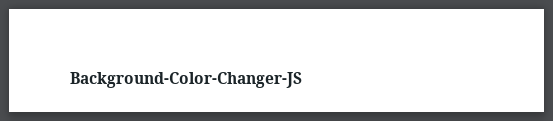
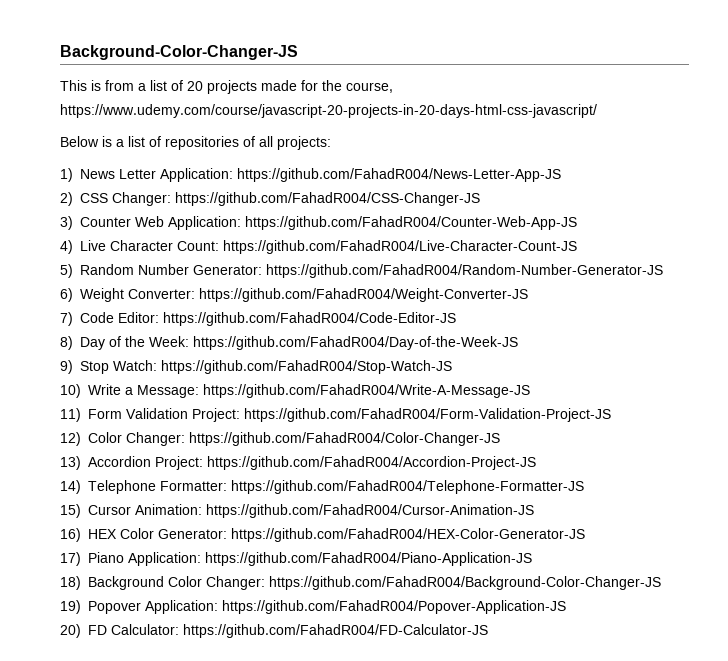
(302, 80) none -> [60,80,393,94] [60,104,597,118] [60,136,331,150] [60,168,561,182] [60,192,480,206] [60,216,577,230] [60,240,577,254] [60,264,663,278] [60,288,528,302] [60,312,456,326] [60,336,518,350] [60,360,452,374] [60,384,530,398] [60,408,611,422] [60,432,500,446] [60,456,536,470] [60,480,584,494] [60,504,534,518] [60,528,585,542] [60,552,532,566] [60,576,661,590] [60,600,566,614] [60,624,488,638] // This is from a list of 20 projects made for the course, https://www.udemy.com/course/javascript-20-projects-in-20-days-html-css-javascript/ // Below is a list of repositories of all projects: // 1) News Letter Application: https://github.com/FahadR004/News-Letter-App-JS // 2) CSS Changer: https://github.com/FahadR004/CSS-Changer-JS // 3) Counter Web Application: https://github.com/FahadR004/Counter-Web-App-JS // 4) Live Character Count: https://github.com/FahadR004/Live-Character-Count-JS // 5) Random Number Generator: https://github.com/FahadR004/Random-Number-Generator-JS // 6) Weight Converter: https://github.com/FahadR004/Weight-Converter-JS // 7) Code Editor: https://github.com/FahadR004/Code-Editor-JS // 8) Day of the Week: https://github.com/FahadR004/Day-of-the-Week-JS // 9) Stop Watch: https://github.com/FahadR004/Stop-Watch-JS // 10) Write a Message: https://github.com/FahadR004/Write-A-Message-JS // 11) Form Validation Project: https://github.com/FahadR004/Form-Validation-Project-JS // 12) Color Changer: https://github.com/FahadR004/Color-Changer-JS // 13) Accordion Project: https://github.com/FahadR004/Accordion-Project-JS // 14) Telephone Formatter: https://github.com/FahadR004/Telephone-Formatter-JS // 15) Cursor Animation: https://github.com/FahadR004/Cursor-Animation-JS // 16) HEX Color Generator: https://github.com/FahadR004/HEX-Color-Generator-JS // 17) Piano Application: https://github.com/FahadR004/Piano-Application-JS // 18) Background Color Changer: https://github.com/FahadR004/Background-Color-Changer-JS // 19) Popover Application: https://github.com/FahadR004/Popover-Application-JS // 20) FD Calculator: https://github.com/FahadR004/FD-Calculator-JS

